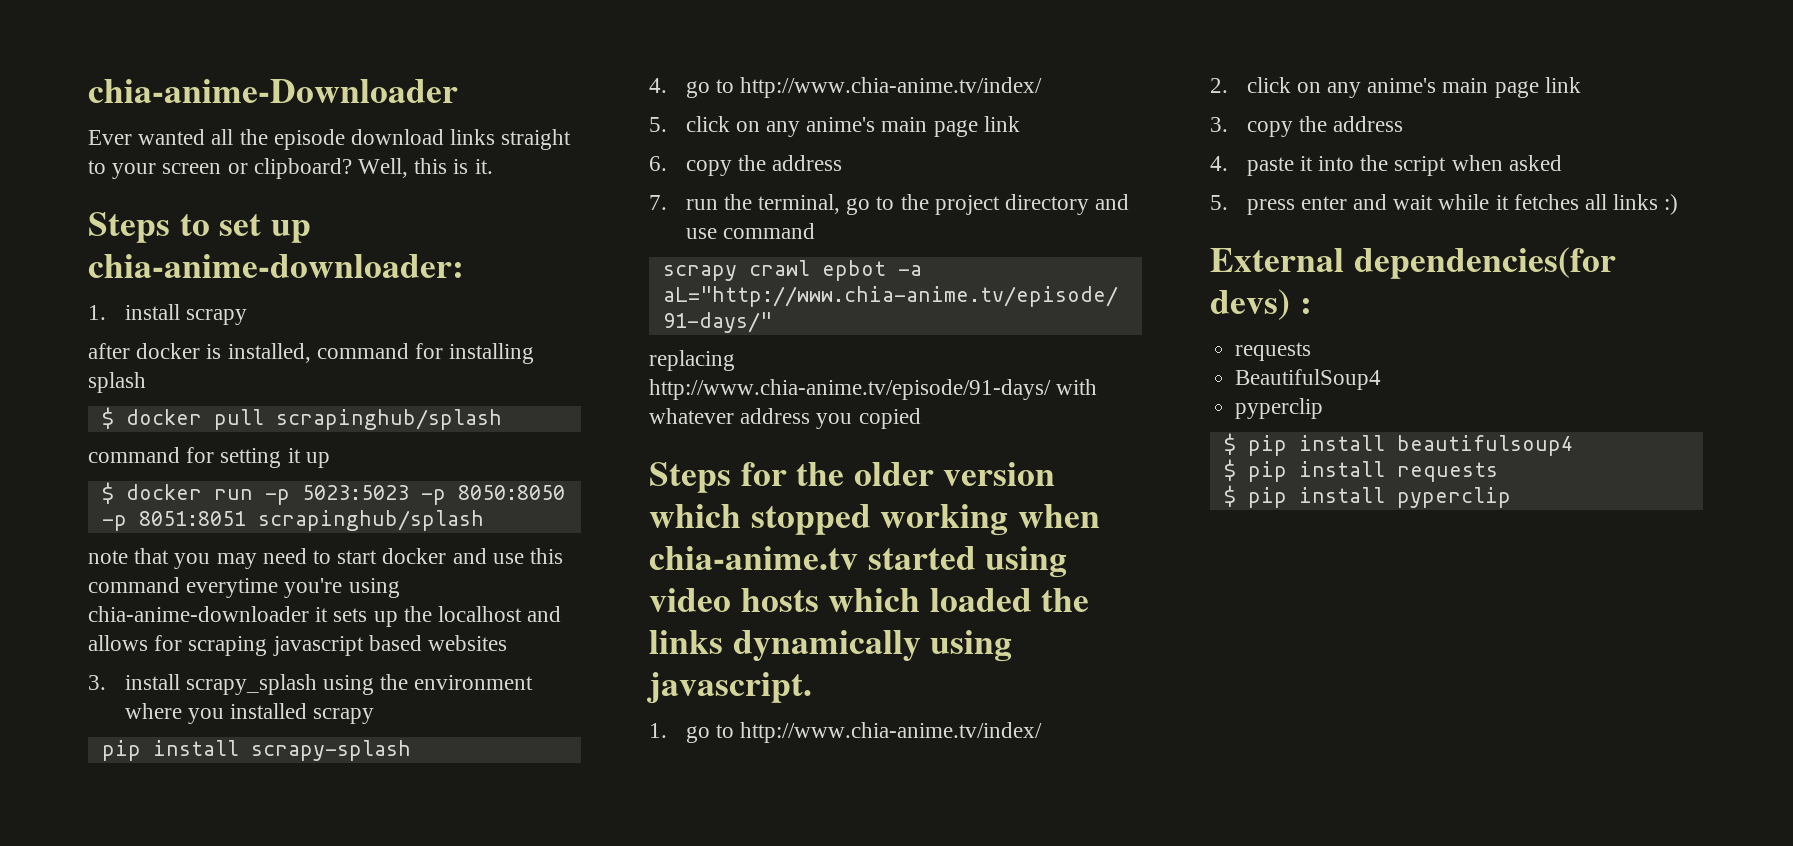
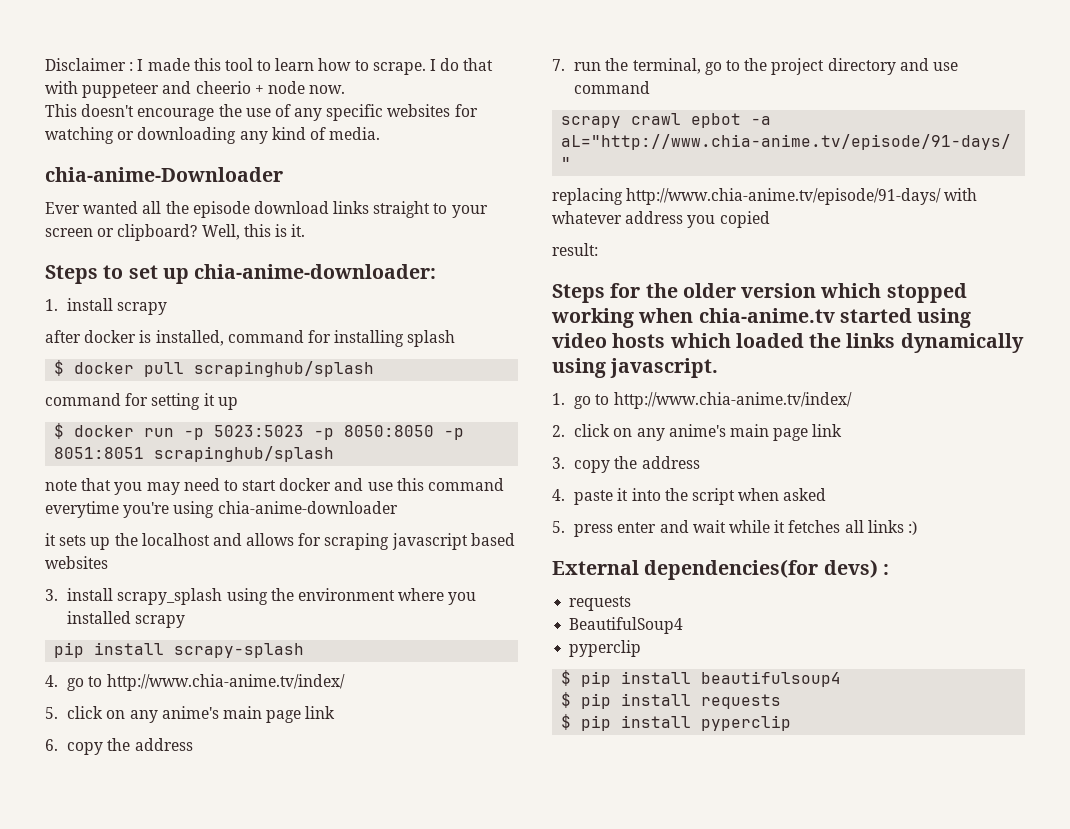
(88, 91) none -> [45,58,494,75] [45,81,346,98] [45,104,478,121] [45,127,381,144] Disclaimer : I made this tool to learn how to scrape. I do that with puppeteer and cheerio + node now. // This doesn't encourage the use of any specific websites for watching or downloading any kind of media. //
(309, 614) none -> (398, 507) //
(921, 418) none -> [552,243,598,256] // result:

